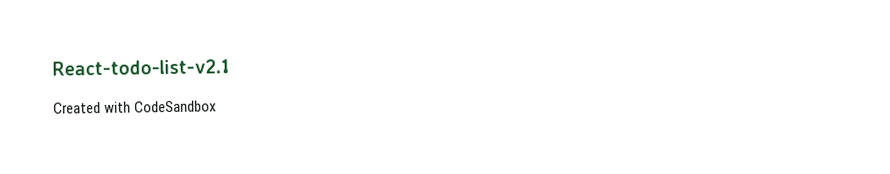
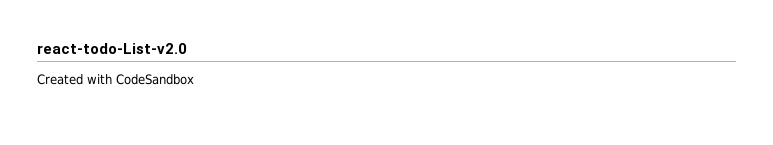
[52,59,230,76] React-todo-list-v2.1 -> [37,43,187,54] react-todo-List-v2.0

